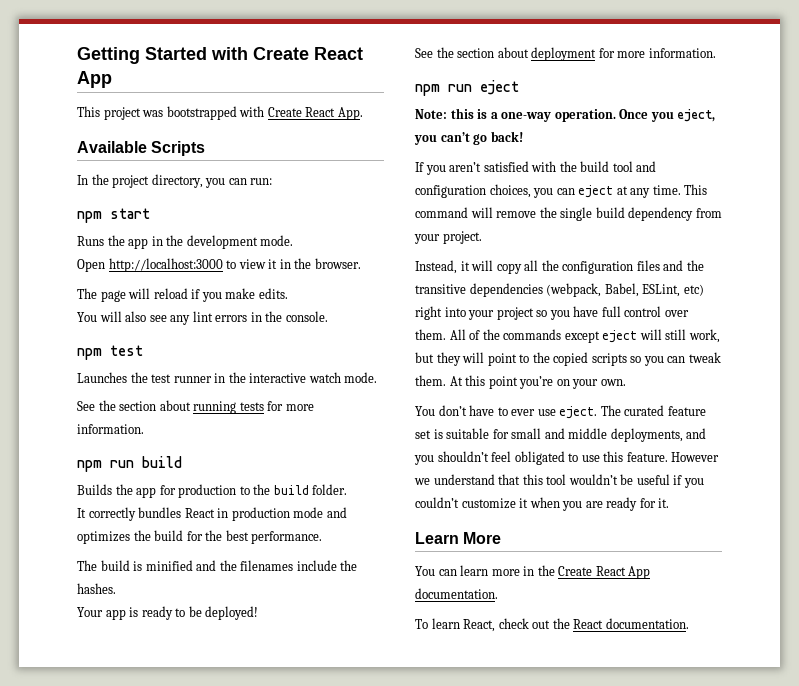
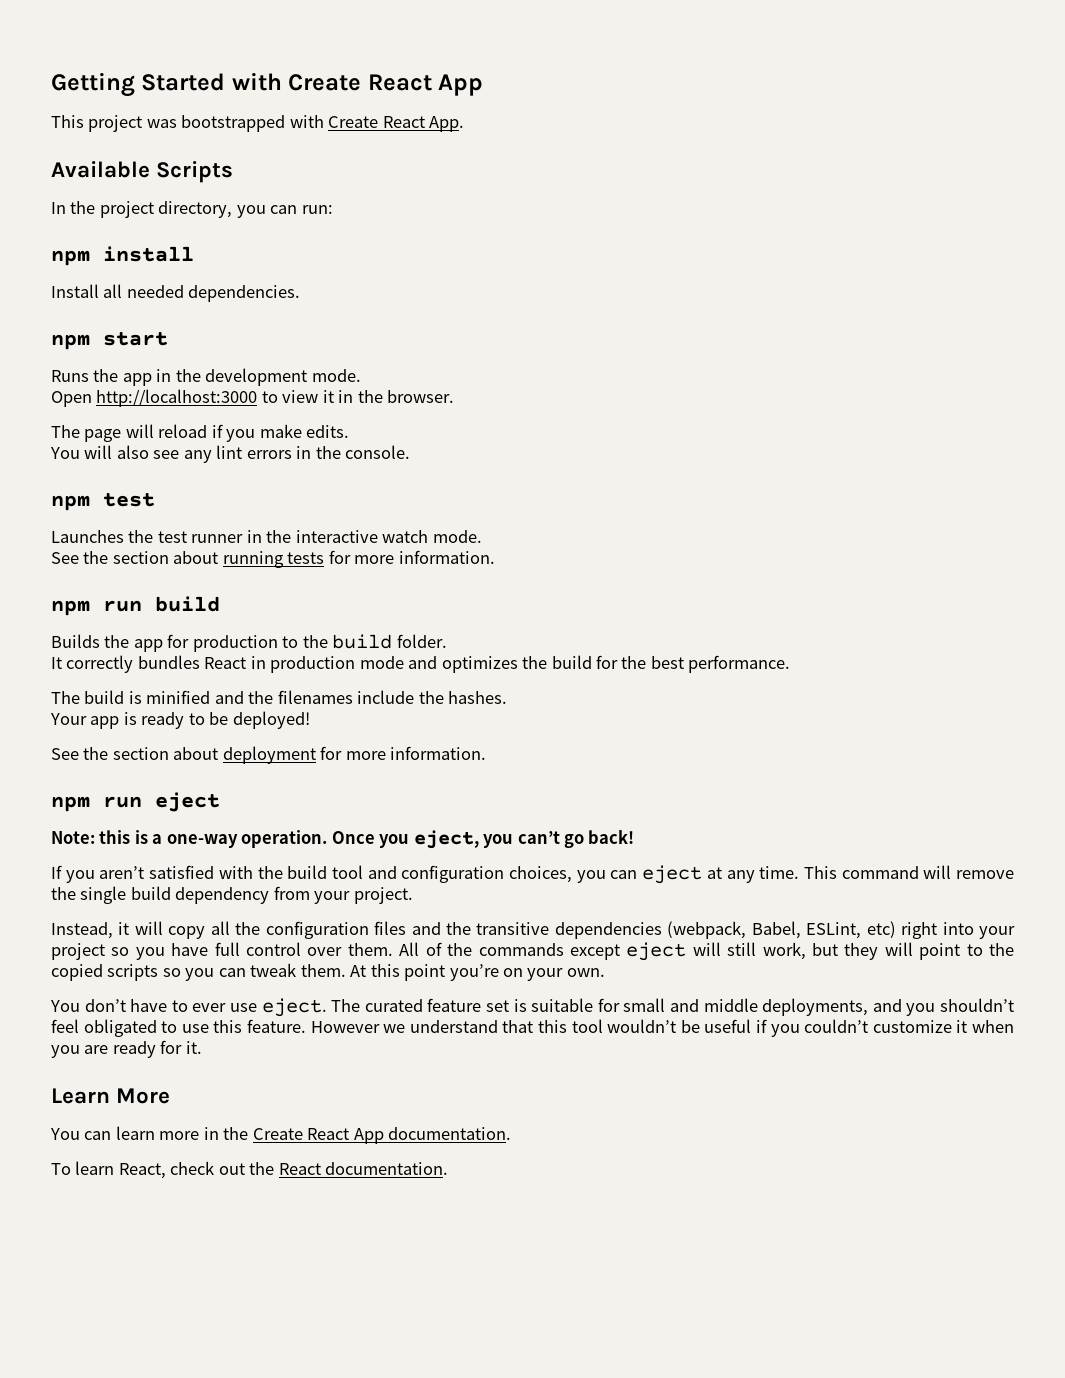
(273, 181) none -> [51,246,194,266] [51,284,301,302] // npm install // Install all needed dependencies.

